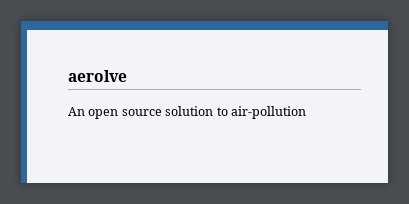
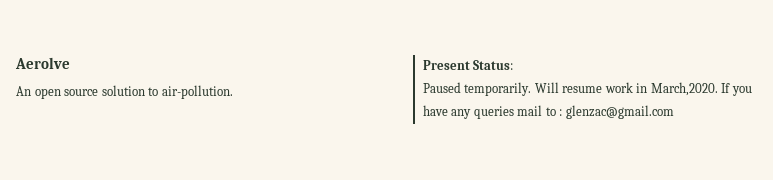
[68,70,127,82] aerolve -> [15,57,70,69] Aerolve
[230,106,306,119] air-pollution -> [161,85,233,99] [422,60,514,70] [422,82,752,96] [422,105,674,119] air-pollution. // Present Status: // Paused temporarily. Will resume work in March,2020. If you have any queries mail to : glenzac@gmail.com

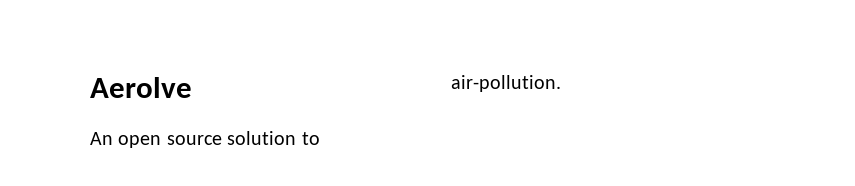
[422,60,514,70] [422,82,752,96] [422,105,674,119] // Present Status: // Paused temporarily. Will resume work in March,2020. If you have any queries mail to : glenzac@gmail.com -> (561, 83) none

